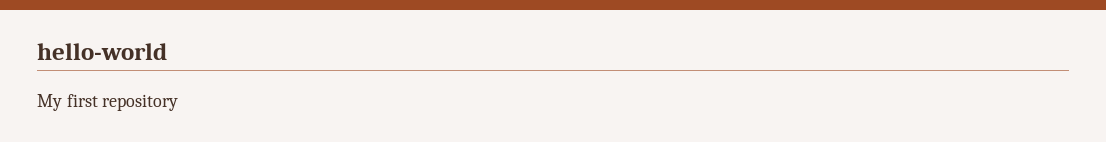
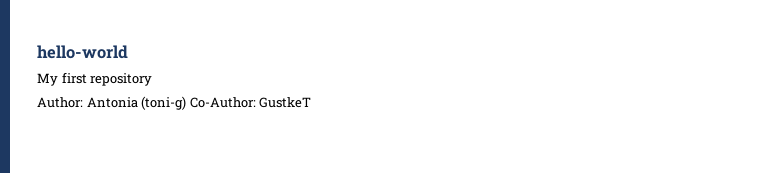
(179, 102) none -> [37,96,312,110] // Author: Antonia (toni-g) Co-Author: GustkeT

